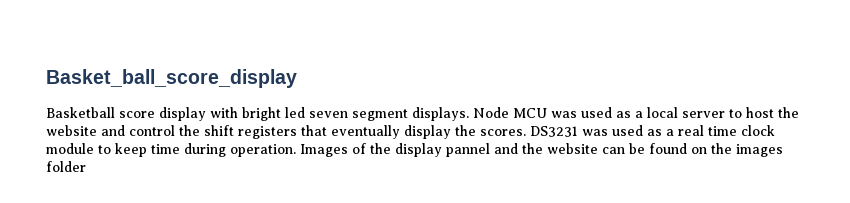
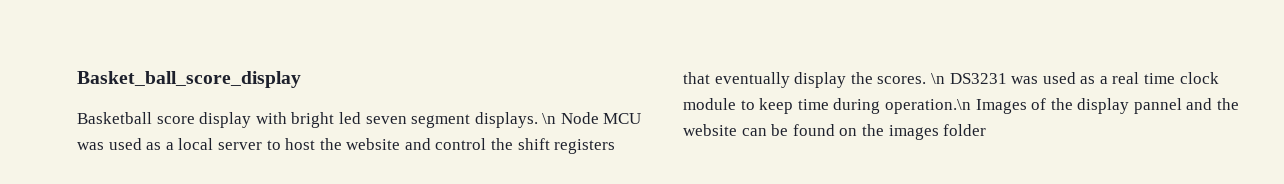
(469, 114) none -> [542,113,557,124] \n
(526, 132) none -> [930,73,945,84] \n
[230,144,296,157] operation. -> [884,99,971,114] operation.\n

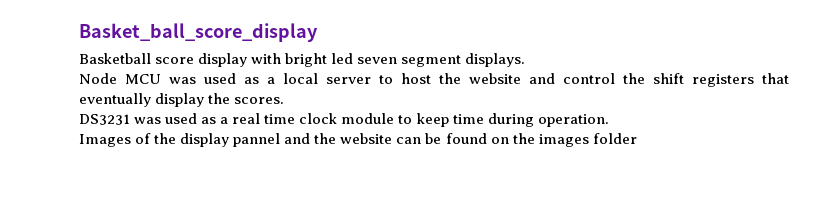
[542,113,557,124] \n -> (526, 60) //
[930,73,945,84] \n -> (285, 100) //
[884,99,971,114] operation.\n -> [537,114,609,127] operation. //

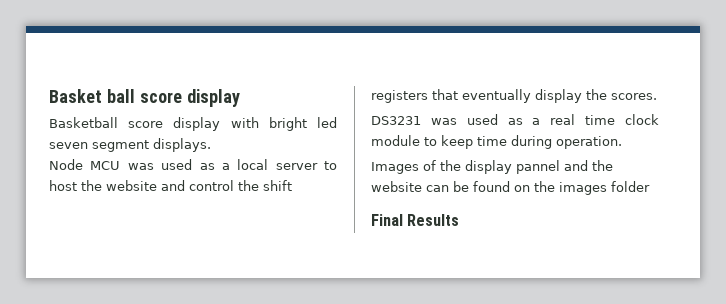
[79,23,318,42] Basket_ball_score_display -> [49,89,240,107] Basket ball score display
(637, 138) none -> [371,214,460,226] // Final Results

